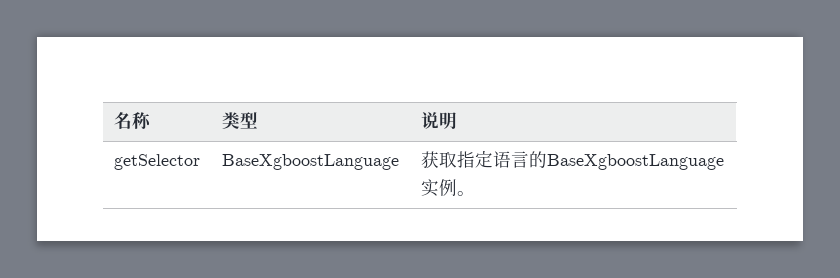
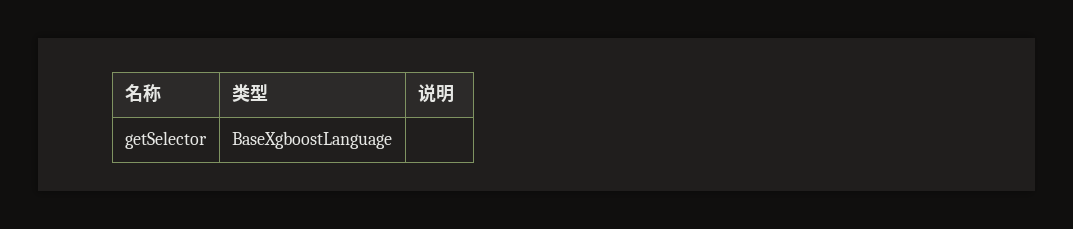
[420,150,724,170] [420,179,475,197] 获取指定语言的BaseXgboostLanguage实例。 -> (392, 140) none

